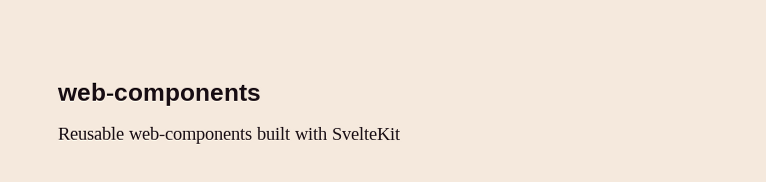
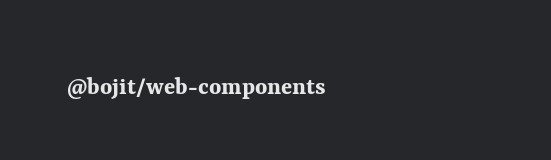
[56,82,262,106] [57,126,401,144] web-components // Reusable web-components built with SvelteKit -> [67,77,326,99] @bojit/web-components

